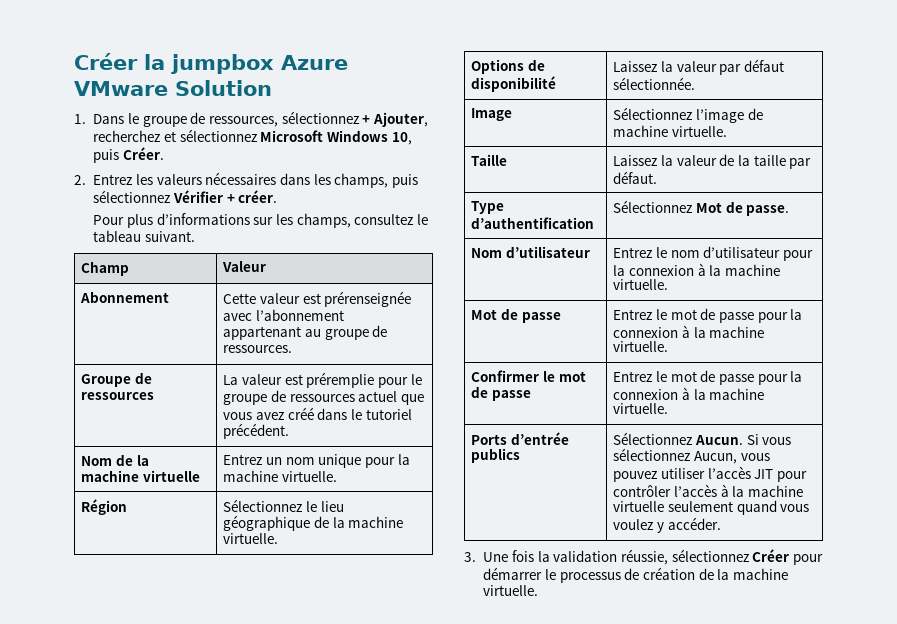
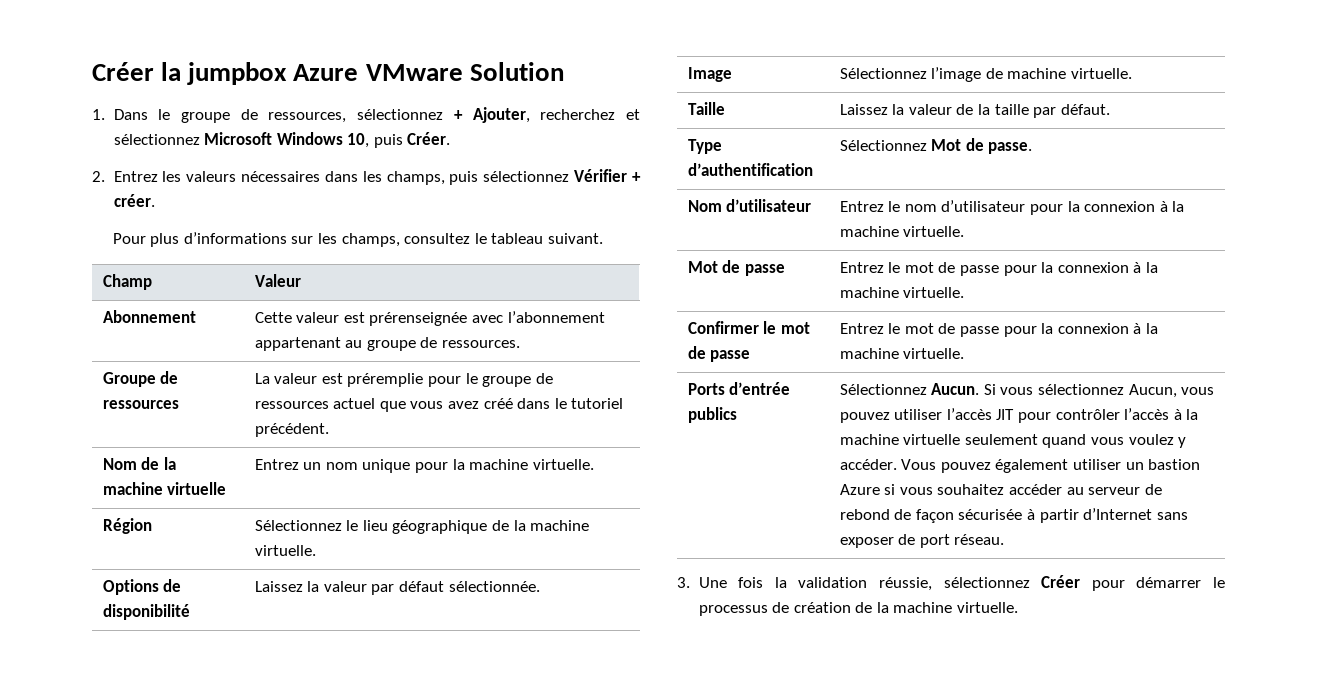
(721, 523) none -> [901,459,1201,473] [839,484,1162,495] [839,508,1188,523] [839,534,1005,548] Vous pouvez également utiliser un bastion Azure si vous souhaitez accéder au serveur de rebond de façon sécurisée à partir d’Internet sans exposer de port réseau.

